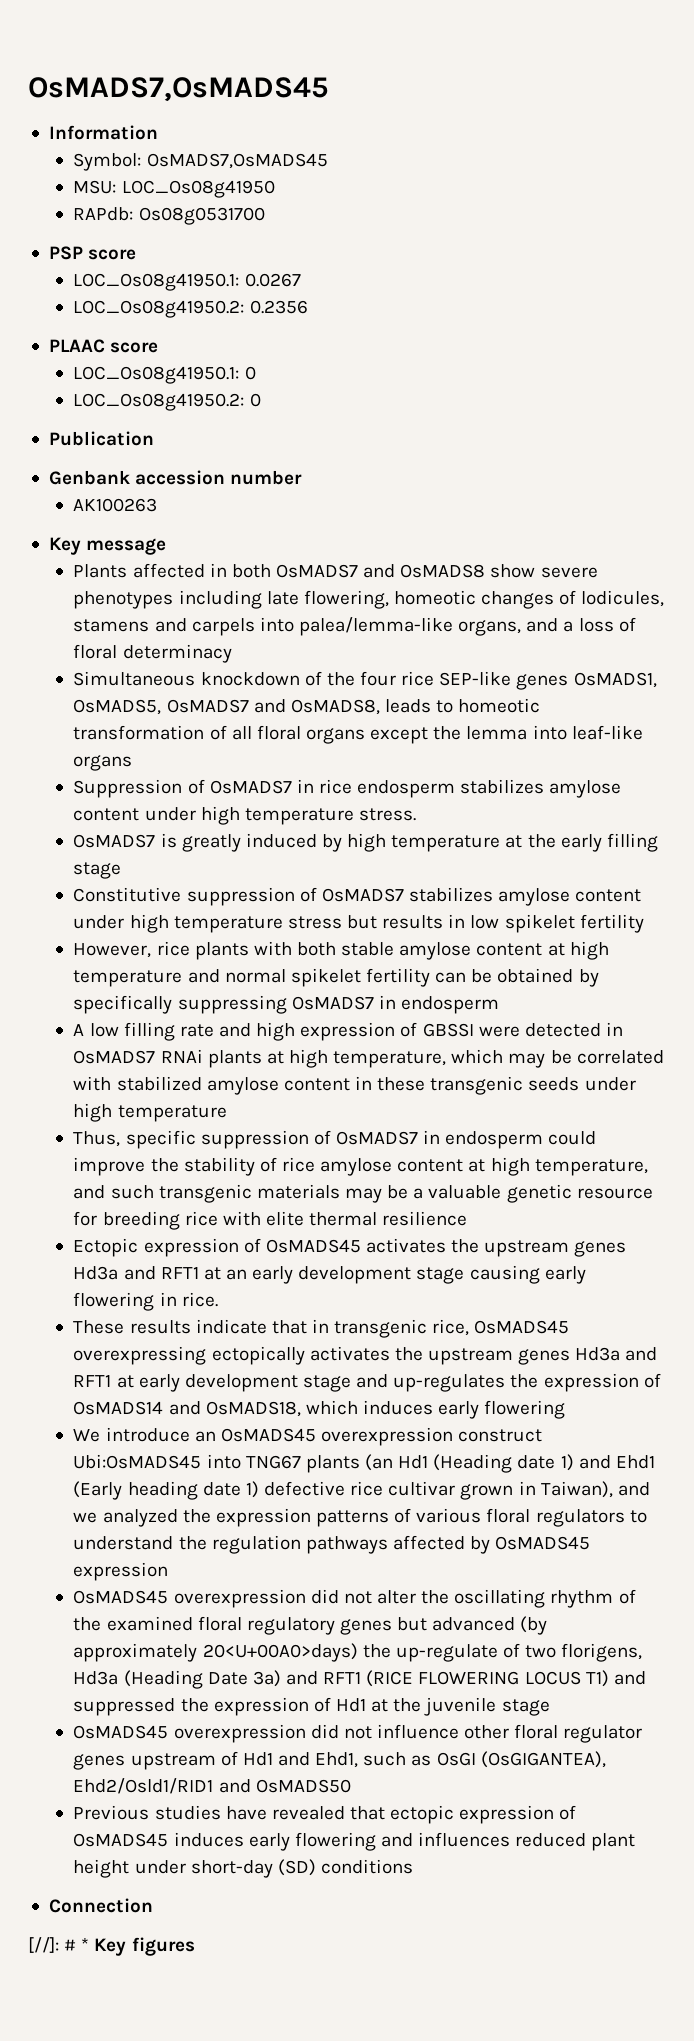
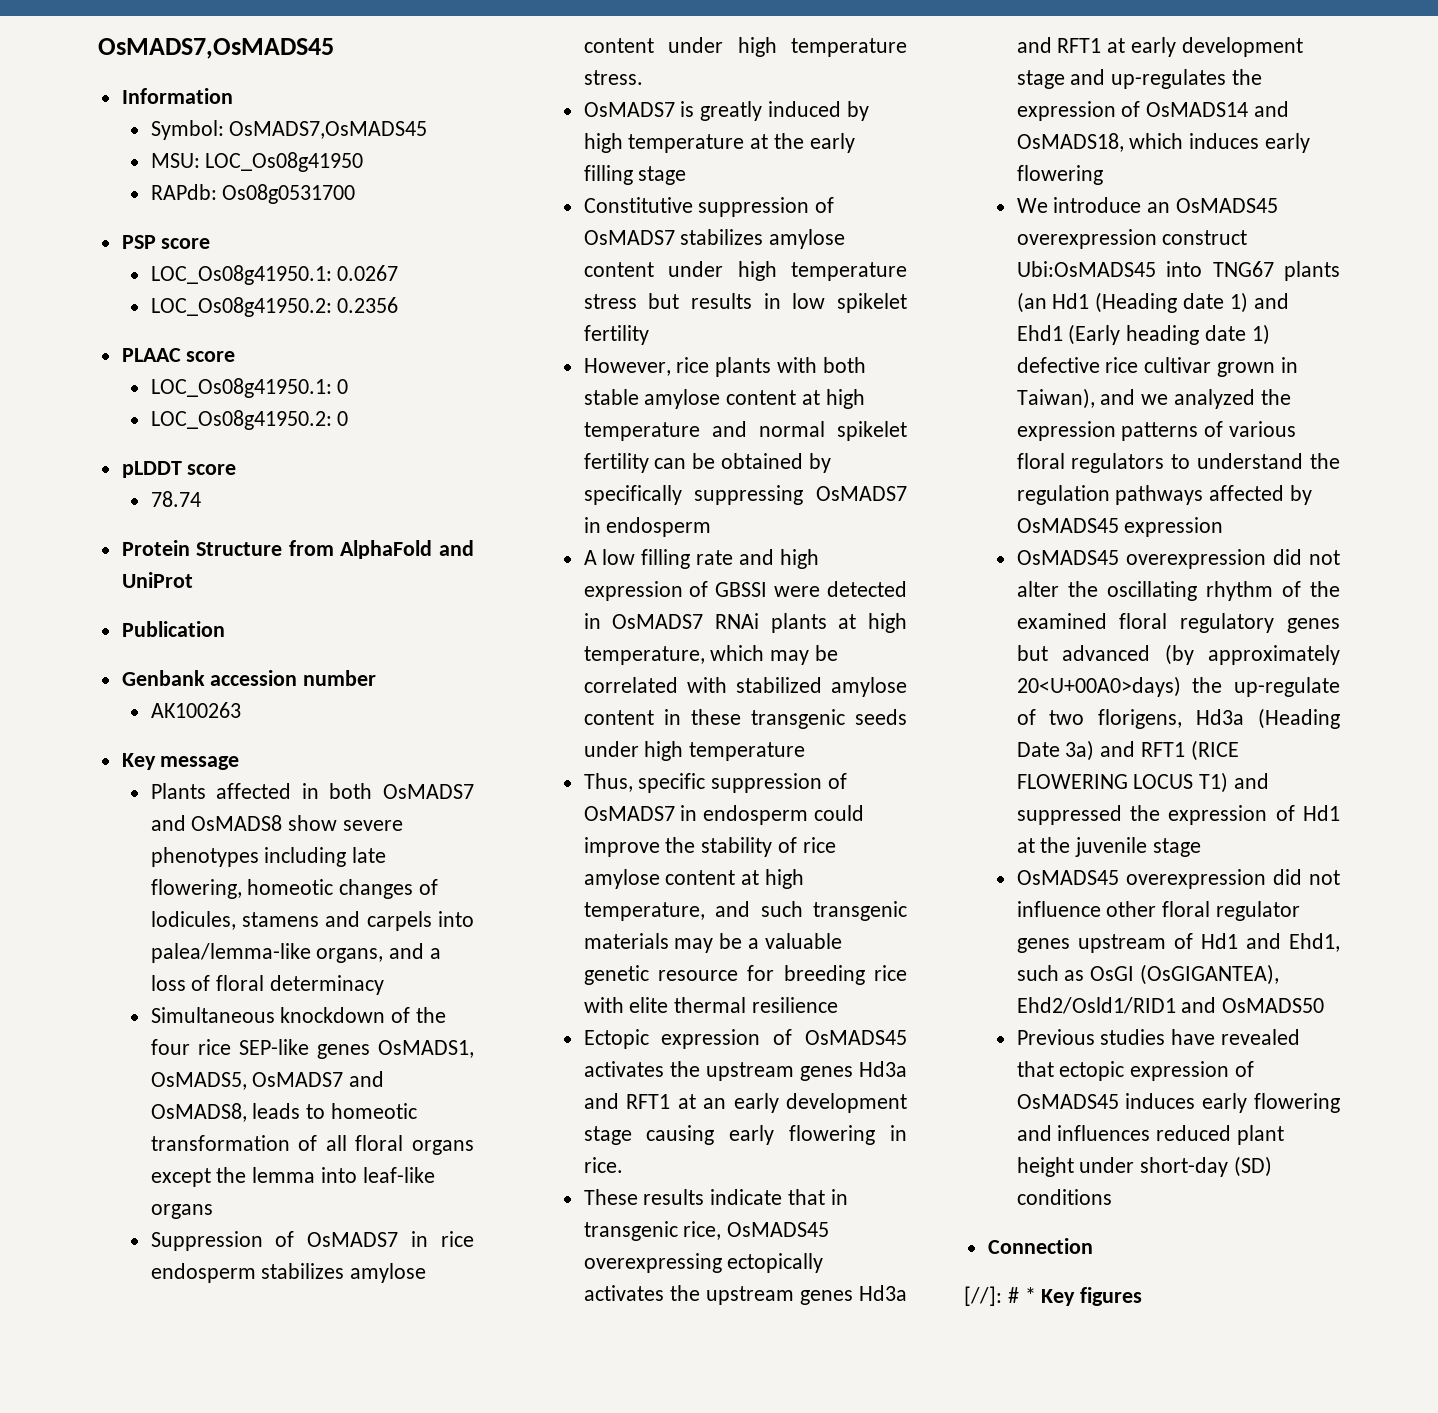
(261, 400) none -> [121,461,237,478] [150,491,201,507] [121,540,474,559] [121,572,193,588] // pLDDT score // 78.74 // Protein Structure from AlphaFold and UniProt

